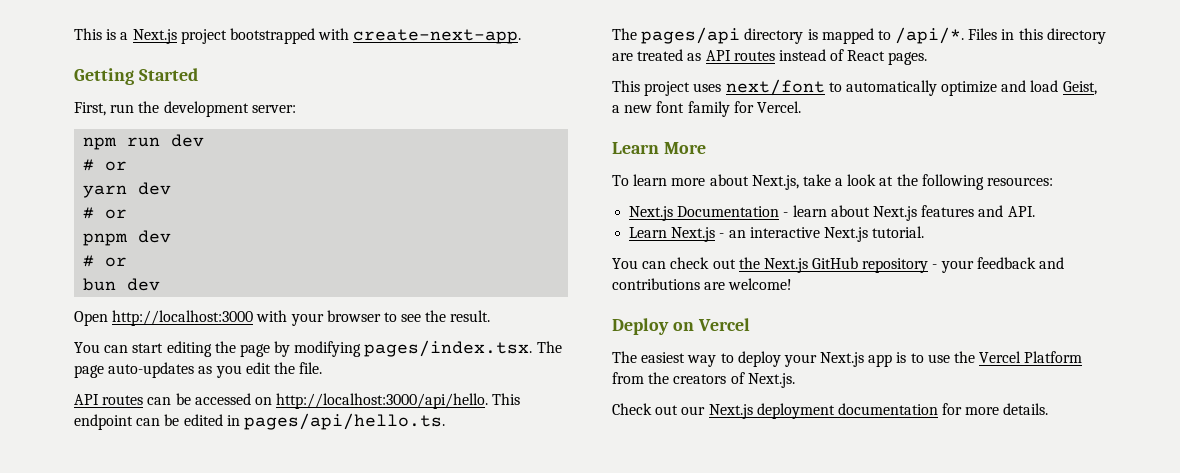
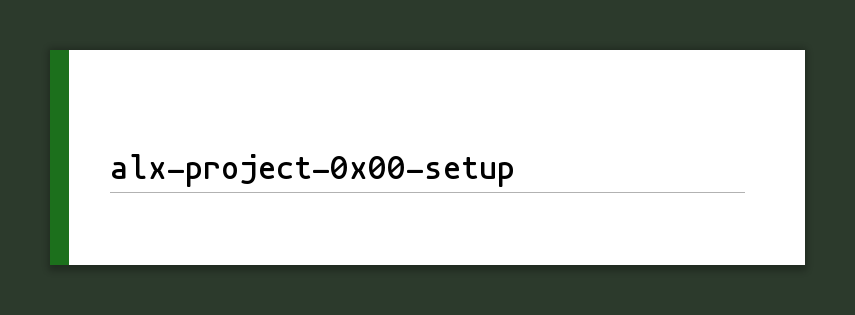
[74,28,522,44] [74,68,198,85] [74,101,296,117] [83,134,205,150] [83,159,128,171] [83,182,172,198] [83,207,128,219] [83,230,172,246] [83,255,128,267] [83,278,161,291] [74,310,491,326] [74,340,562,357] [74,362,323,378] [74,393,521,409] [74,413,445,430] [612,27,1106,44] [612,49,928,65] [612,79,1097,96] [612,101,801,117] [612,142,706,154] [612,174,1054,190] [629,205,1035,221] [629,226,925,242] [612,257,1065,273] [612,278,793,290] [612,318,750,335] [612,351,1083,367] [612,372,795,388] [612,403,1049,419] This is a Next.js project bootstrapped with create-next-app. // Getting Started // First, run the development server: // npm run dev // # or // yarn dev // # or // pnpm dev // # or // bun dev // Open http://localhost:3000 with your browser to see the result. // You can start editing the page by modifying pages/index.tsx. The page auto-updates as you edit the file. // API routes can be accessed on http://localhost:3000/api/hello. This endpoint can be edited in pages/api/hello.ts. // The pages/api directory is mapped to /api/*. Files in this directory are treated as API routes instead of React pages. // This project uses next/font to automatically optimize and load Geist, a new font family for Vercel. // Learn More // To learn more about Next.js, take a look at the following resources: // Next.js Documentation - learn about Next.js features and API. // Learn Next.js - an interactive Next.js tutorial. // You can check out the Next.js GitHub repository - your feedback and contributions are welcome! // Deploy on Vercel // The easiest way to deploy your Next.js app is to use the Vercel Platform from the creators of Next.js. // Check out our Next.js deployment documentation for more details. -> [110,154,515,187] alx-project-0x00-setup

